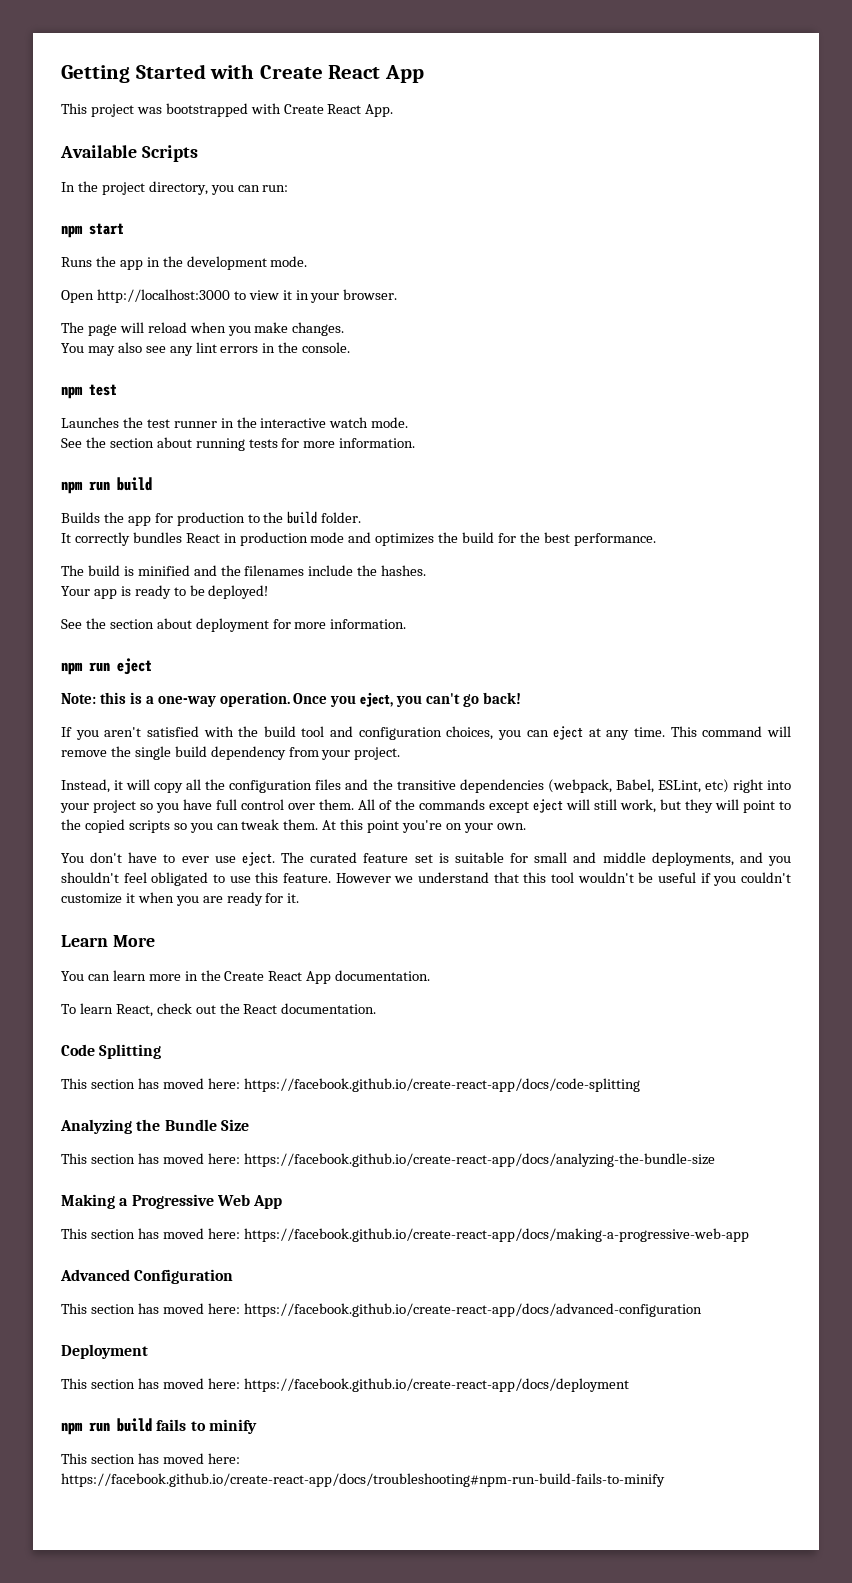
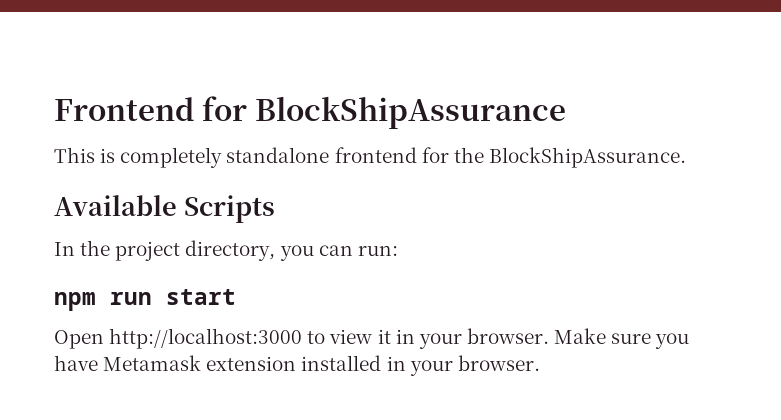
[61,64,424,83] [61,103,394,117] Getting Started with Create React App // This project was bootstrapped with Create React App. -> [54,96,566,129] [54,147,686,168] Frontend for BlockShipAssurance // This is completely standalone frontend for the BlockShipAssurance.
(83, 231) none -> [110,292,152,305] run
[61,256,308,270] // Runs the app in the development mode. -> (236, 297) none
[61,322,345,336] [61,342,351,356] [61,384,117,399] [61,417,409,428] [61,437,416,451] [61,477,152,494] [61,511,362,526] [61,532,656,546] [61,565,427,576] [61,585,269,599] [61,618,407,632] [61,658,152,675] [61,692,521,707] [61,726,792,740] [61,746,401,760] [61,779,791,793] [60,799,791,813] [61,819,526,833] [61,852,791,866] [61,872,791,886] [61,892,300,906] [61,935,155,947] [61,970,431,984] [61,1003,377,1017] [61,1044,162,1059] [61,1078,640,1092] [60,1119,249,1134] [61,1153,715,1167] [61,1194,283,1209] [61,1228,749,1242] [60,1269,234,1284] [61,1303,702,1317] [61,1344,148,1359] [61,1378,629,1392] [61,1418,257,1435] [61,1453,240,1464] [61,1473,665,1487] // The page will reload when you make changes. // You may also see any lint errors in the console. // npm test // Launches the test runner in the interactive watch mode. // See the section about running tests for more information. // npm run build // Builds the app for production to the build folder. // It correctly bundles React in production mode and optimizes the build for the best performance. // The build is minified and the filenames include the hashes. // Your app is ready to be deployed! // See the section about deployment for more information. // npm run eject // Note: this is a one-way operation. Once you eject, you can't go back! // If you aren't satisfied with the build tool and configuration choices, you can eject at any time. This command will remove the single build dependency from your project. // Instead, it will copy all the configuration files and the transitive dependencies (webpack, Babel, ESLint, etc) right into your project so you have full control over them. All of the commands except eject will still work, but they will point to the copied scripts so you can tweak them. At this point you're on your own. // You don't have to ever use eject. The curated feature set is suitable for small and middle deployments, and you shouldn't feel obligated to use this feature. However we understand that this tool wouldn't be useful if you couldn't customize it when you are ready for it. // Learn More // You can learn more in the Create React App documentation. // To learn React, check out the React documentation. // Code Splitting // This section has moved here: https://facebook.github.io/create-react-app/docs/code-splitting // Analyzing the Bundle Size // This section has moved here: https://facebook.github.io/create-react-app/docs/analyzing-the-bundle-size // Making a Progressive Web App // This section has moved here: https://facebook.github.io/create-react-app/docs/making-a-progressive-web-app // Advanced Configuration // This section has moved here: https://facebook.github.io/create-react-app/docs/advanced-configuration // Deployment // This section has moved here: https://facebook.github.io/create-react-app/docs/deployment // npm run build fails to minify // This section has moved here: https://facebook.github.io/create-react-app/docs/troubleshooting#npm-run-build-fails-to-minify -> [554,328,690,349] [54,355,540,376] Make sure you have Metamask extension installed in your browser.

